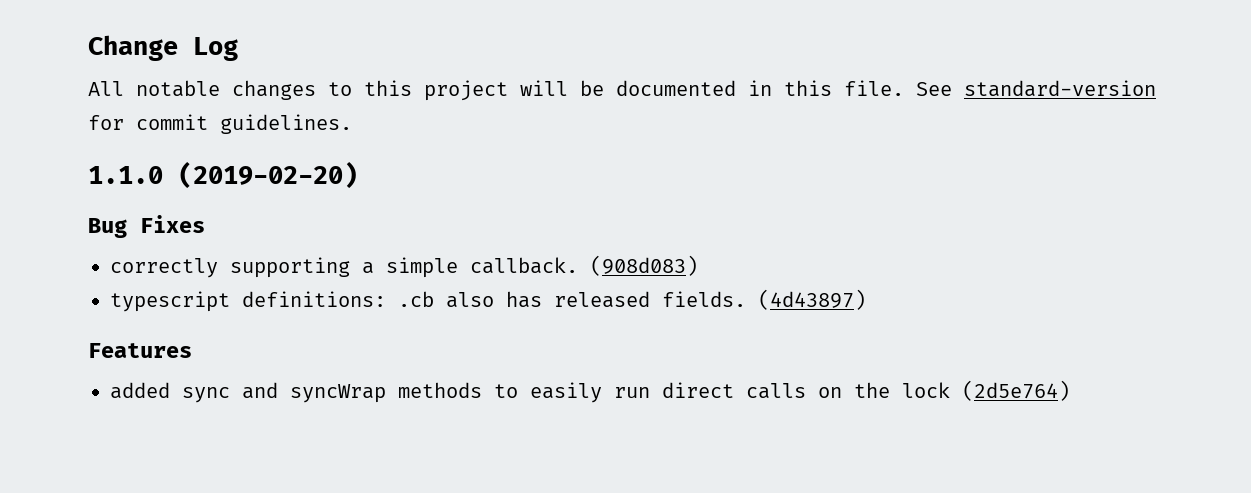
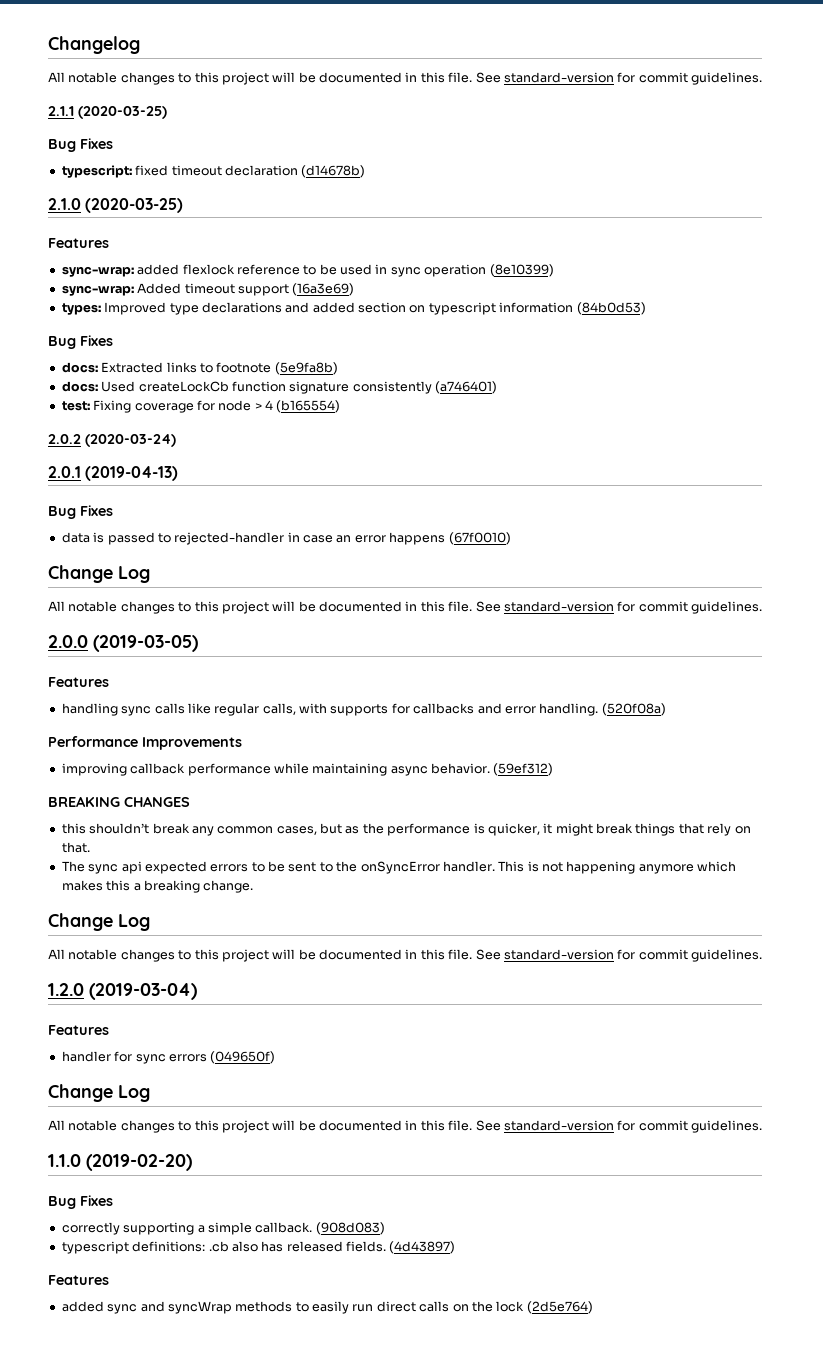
(88, 48) none -> [48,36,140,54] [48,72,762,85] [48,106,167,119] [48,138,113,152] [61,165,366,178] [48,198,184,213] [48,238,109,248] [61,264,554,277] [61,283,355,296] [61,302,646,315] [48,335,113,349] [61,362,338,375] [61,381,497,394] [61,400,341,413] [48,434,176,447] [48,466,179,481] [48,505,113,519] [61,532,511,545] [48,565,150,583] [48,601,762,614] [48,635,198,652] [48,677,109,687] [61,703,666,716] [48,736,242,750] [61,763,554,776] [48,796,190,807] [61,823,751,836] [61,842,90,853] [61,861,737,874] [61,880,254,893] [48,913,150,931] [48,949,762,962] [48,983,197,1000] [48,1025,109,1035] [61,1051,276,1064] Changelog // All notable changes to this project will be documented in this file. See standard-version for commit guidelines. // 2.1.1 (2020-03-25) // Bug Fixes // typescript: fixed timeout declaration (d14678b) // 2.1.0 (2020-03-25) // Features // sync-wrap: added flexlock reference to be used in sync operation (8e10399) // sync-wrap: Added timeout support (16a3e69) // types: Improved type declarations and added section on typescript information (84b0d53) // Bug Fixes // docs: Extracted links to footnote (5e9fa8b) // docs: Used createLockCb function signature consistently (a746401) // test: Fixing coverage for node > 4 (b165554) // 2.0.2 (2020-03-24) // 2.0.1 (2019-04-13) // Bug Fixes // data is passed to rejected-handler in case an error happens (67f0010) // Change Log // All notable changes to this project will be documented in this file. See standard-version for commit guidelines. // 2.0.0 (2019-03-05) // Features // handling sync calls like regular calls, with supports for callbacks and error handling. (520f08a) // Performance Improvements // improving callback performance while maintaining async behavior. (59ef312) // BREAKING CHANGES // this shouldn’t break any common cases, but as the performance is quicker, it might break things that rely on that. // The sync api expected errors to be sent to the onSyncError handler. This is not happening anymore which makes this a breaking change. // Change Log // All notable changes to this project will be documented in this file. See standard-version for commit guidelines. // 1.2.0 (2019-03-04) // Features // handler for sync errors (049650f) //

